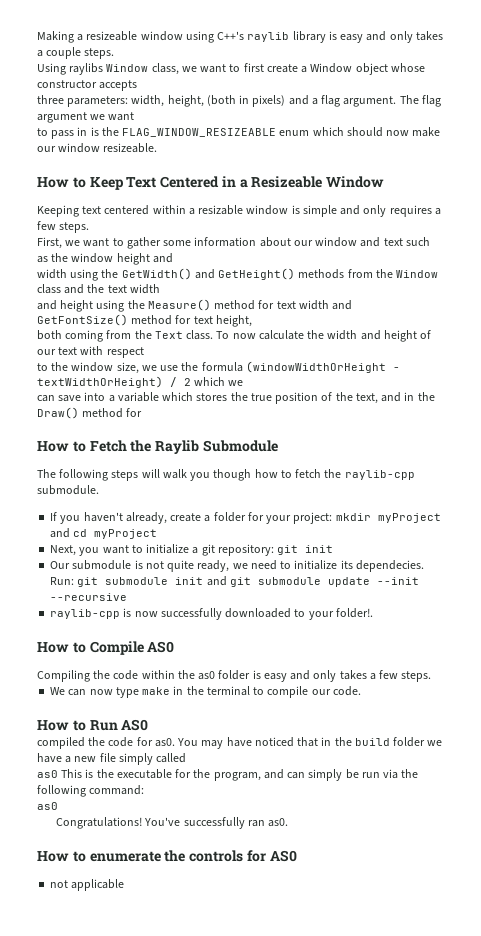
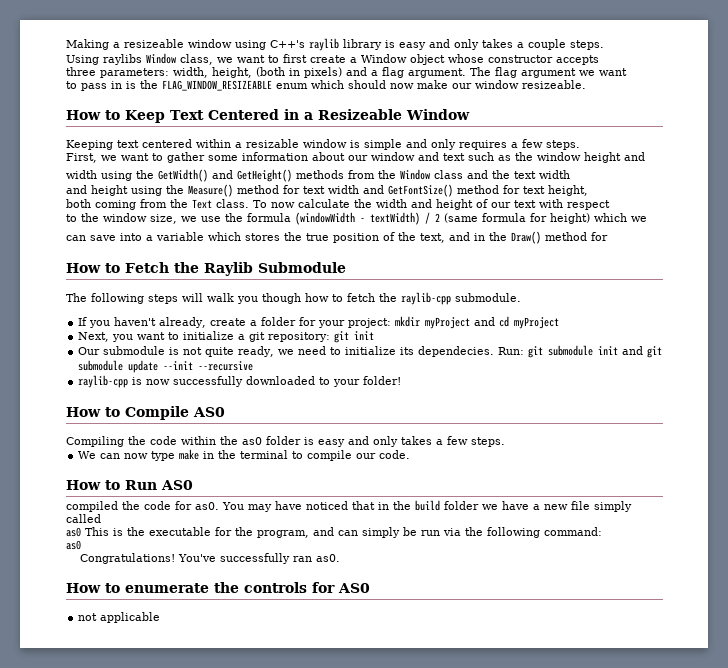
[245,361,400,373] [37,376,191,388] (windowWidthOrHeight - textWidthOrHeight) / 2 -> [295,212,590,225] (windowWidth - textWidth) / 2 (same formula for height)
[335,608,373,618] folder!. -> [363,376,402,385] folder!

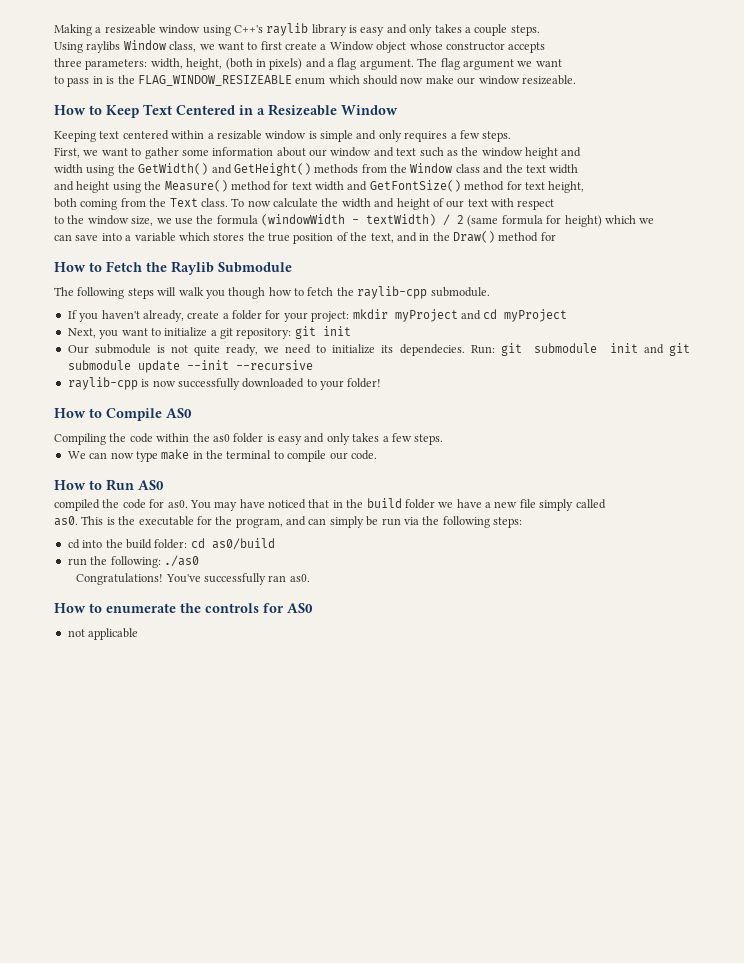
[66,527,81,537] as0 -> [54,516,78,526] as0.
[544,527,602,536] [66,540,81,550] command: // as0 -> [493,517,522,528] [67,538,275,550] [67,555,199,568] steps: // cd into the build folder: cd as0/build // run the following: ./as0

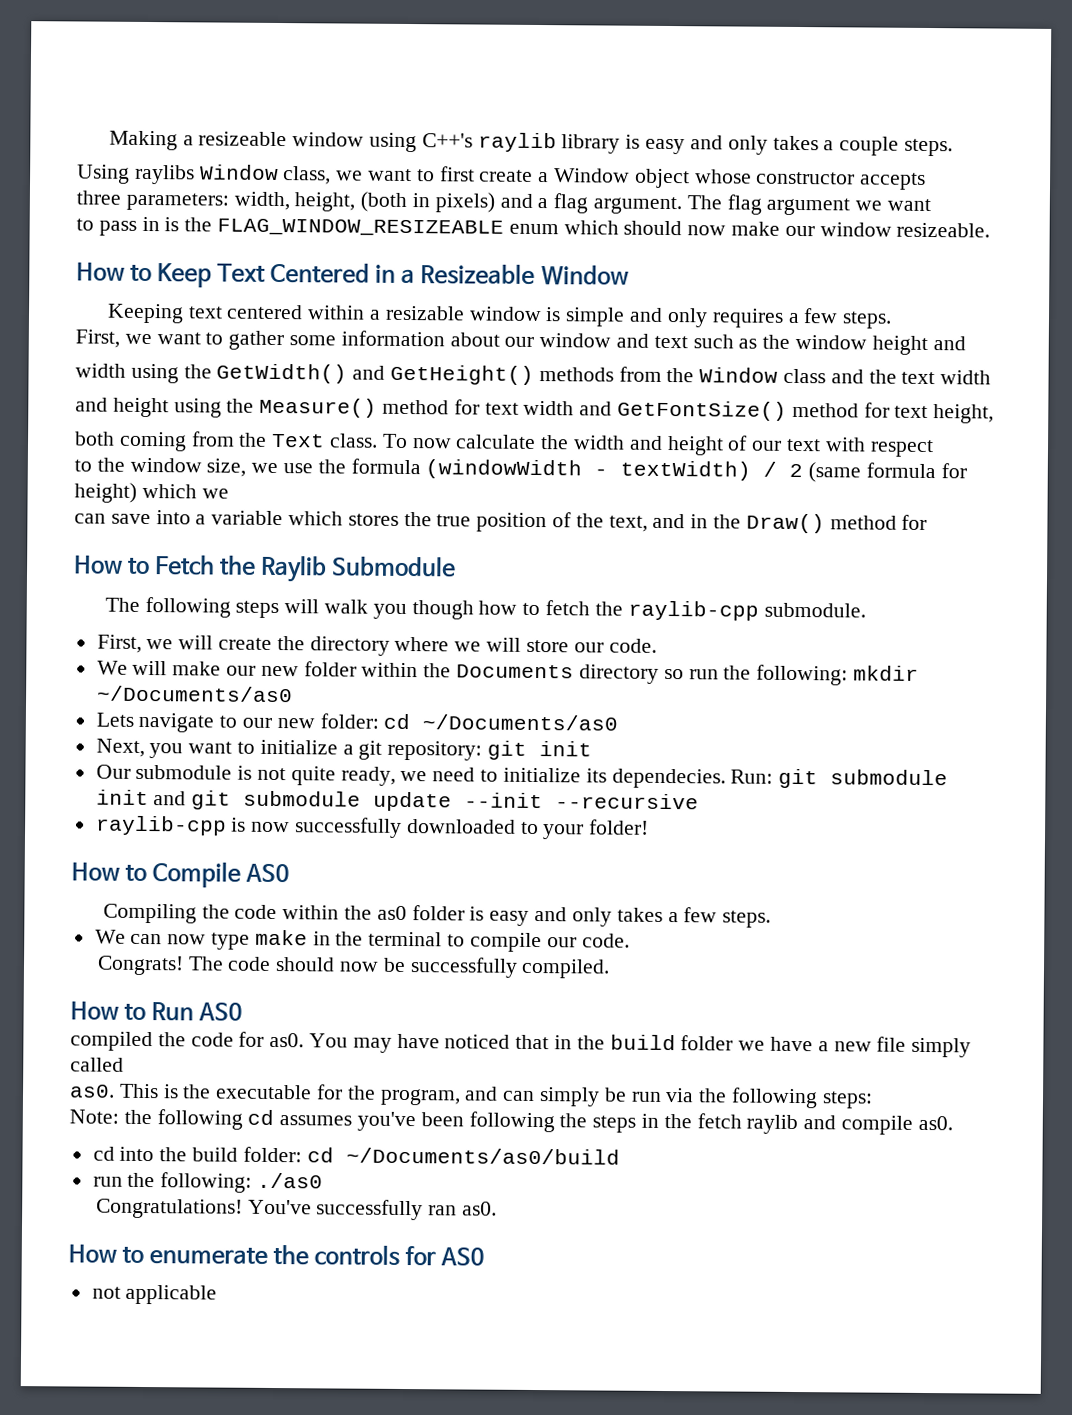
[67,309,568,322] If you haven't already, create a folder for your project: mkdir myProject and cd myProject -> [96,634,657,656] [96,660,919,686] [96,685,293,703] [95,712,619,733] First, we will create the directory where we will store our code. // We will make our new folder within the Documents directory so run the following: mkdir ~/Documents/as0 // Lets navigate to our new folder: cd ~/Documents/as0
(377, 455) none -> [96,955,611,979] // Congrats! The code should now be successfully compiled.
(522, 522) none -> [69,1109,953,1135] // Note: the following cd assumes you've been following the steps in the fetch raylib and compile as0.
[211,538,275,550] as0/build -> [345,1147,620,1165] ~/Documents/as0/build

